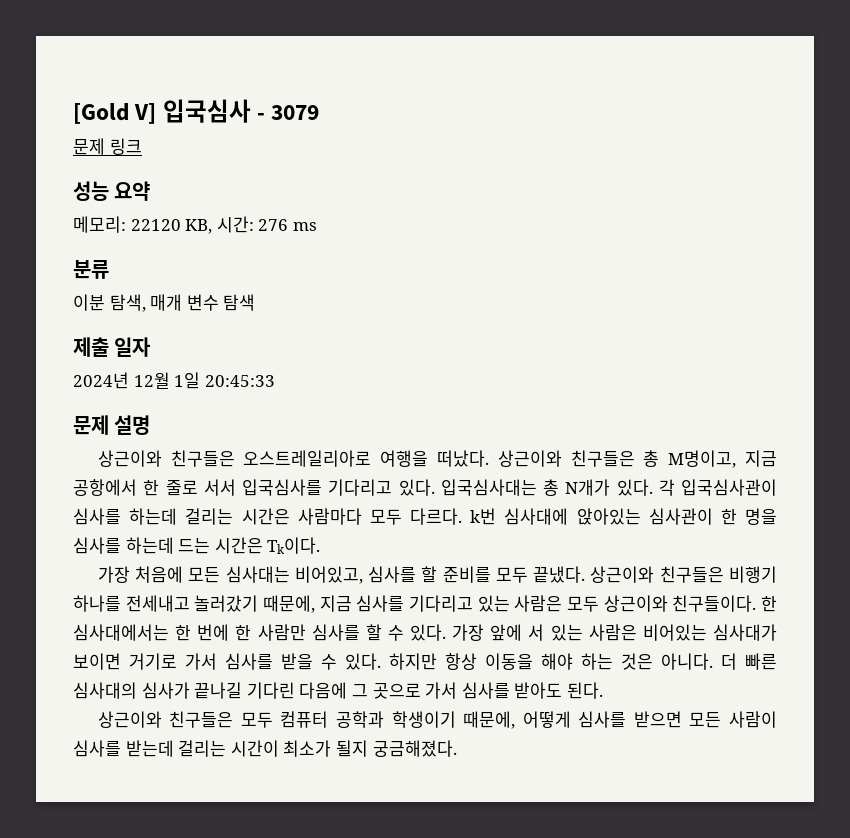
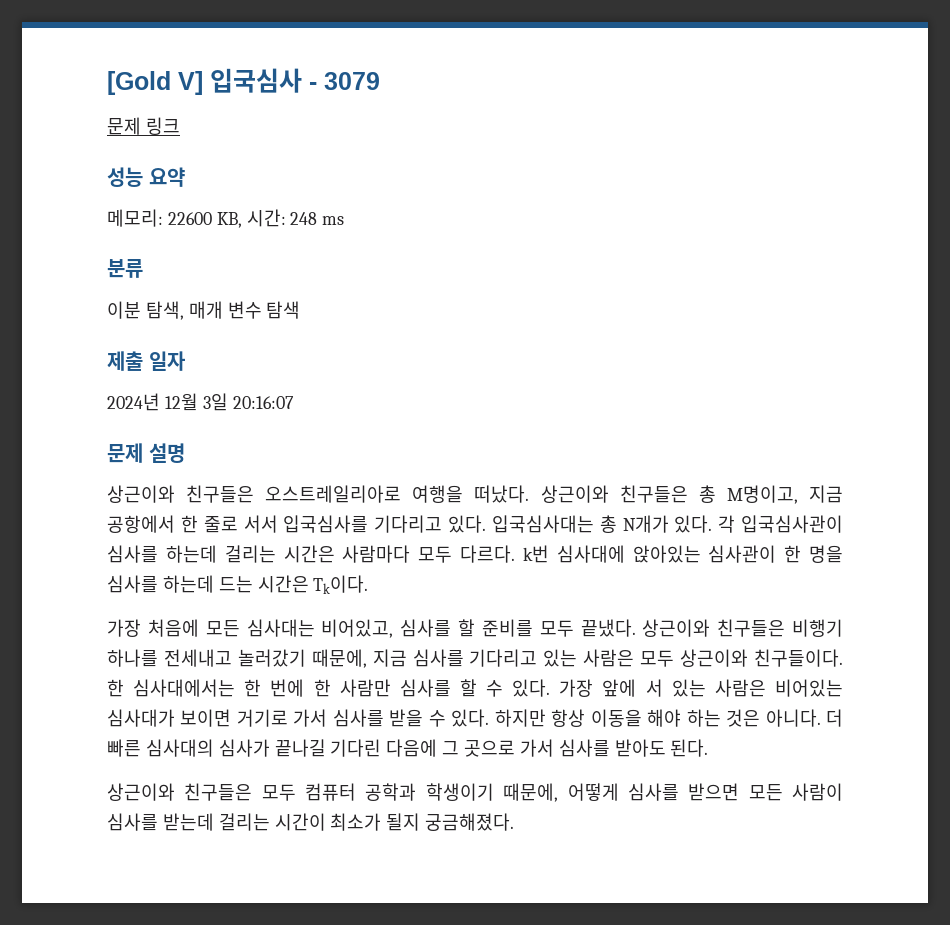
[130,219,181,231] 22120 -> [167,212,212,225] 22600
[258,219,289,231] 276 -> [290,212,318,225] 248
[174,372,275,389] 1일 20:45:33 -> [202,393,294,411] 3일 20:16:07

